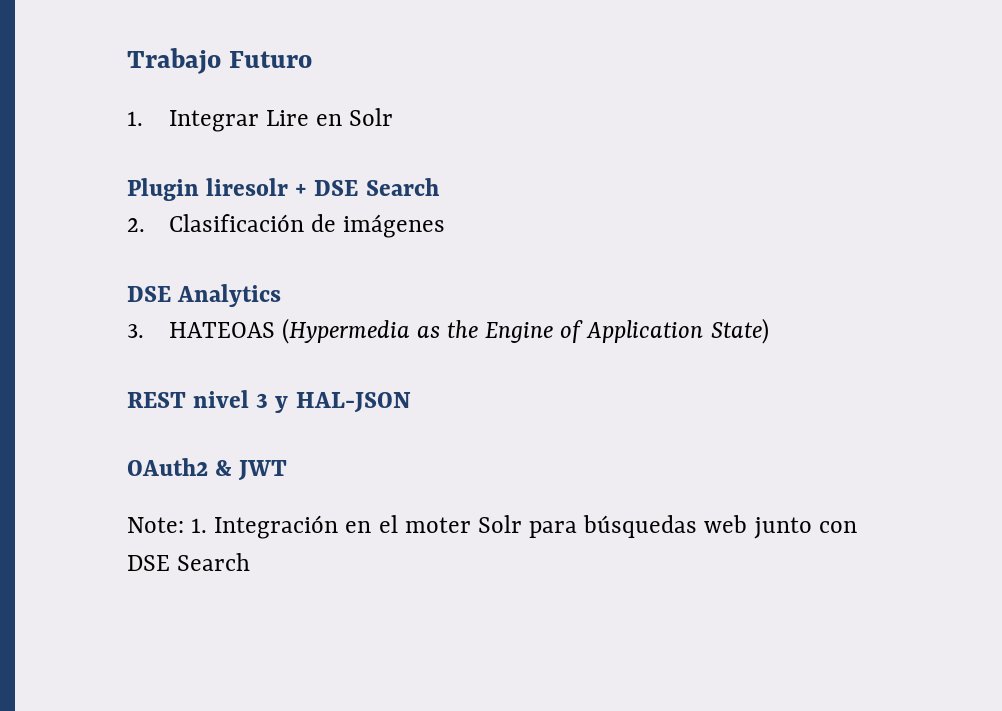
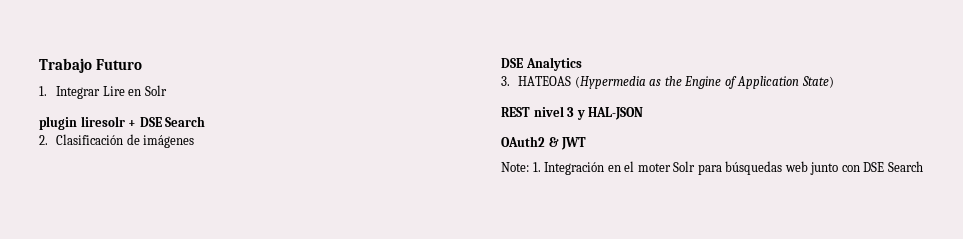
[127,178,199,201] Plugin -> [39,116,77,130] plugin

